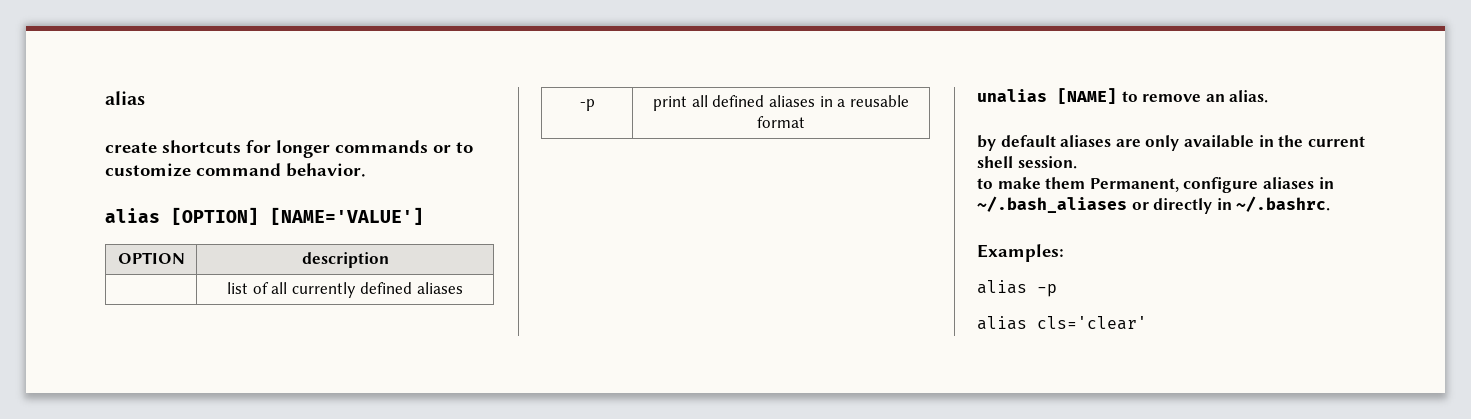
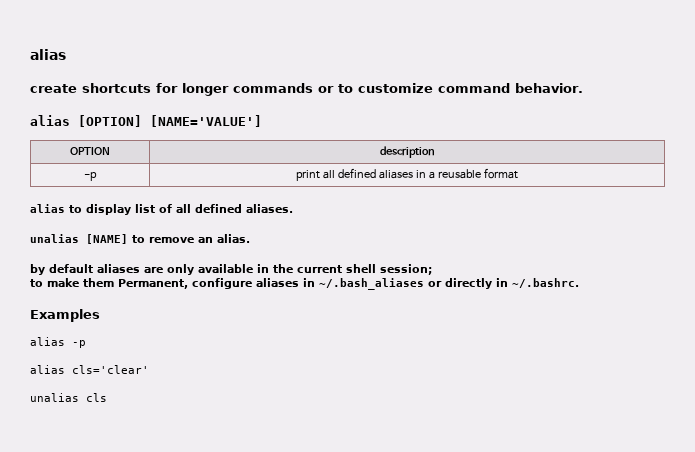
[227,282,463,298] // | list of all currently defined aliases -> (435, 152) none
(805, 122) none -> [30,204,293,215] // alias to display list of all defined aliases.
[1017,156,1077,169] session. -> [380,264,432,275] session;
[977,244,1064,262] Examples: -> [30,309,100,322] Examples
(1147, 323) none -> [30,393,107,402] // unalias cls

